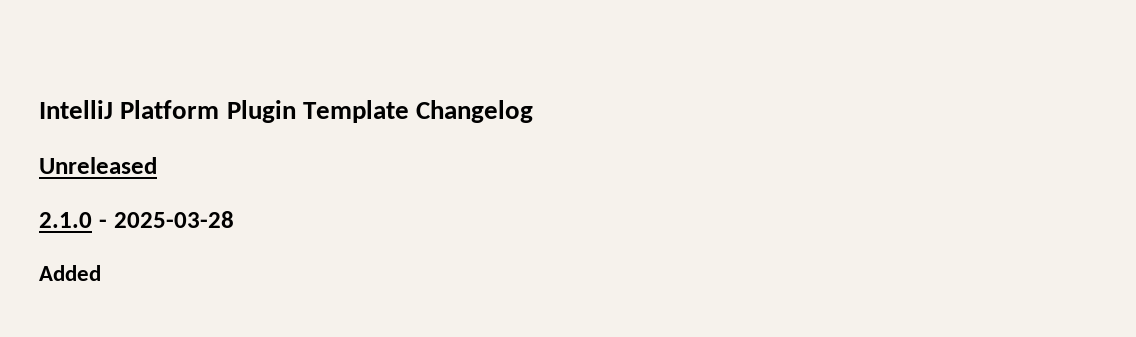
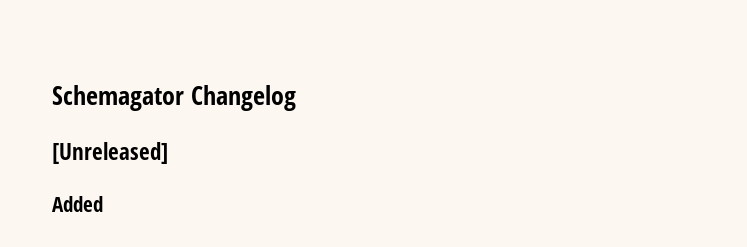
[39,100,534,123] [39,157,157,174] [39,211,234,228] IntelliJ Platform Plugin Template Changelog // Unreleased // 2.1.0 - 2025-03-28 -> [52,85,297,111] [52,142,168,164] Schemagator Changelog // [Unreleased]

